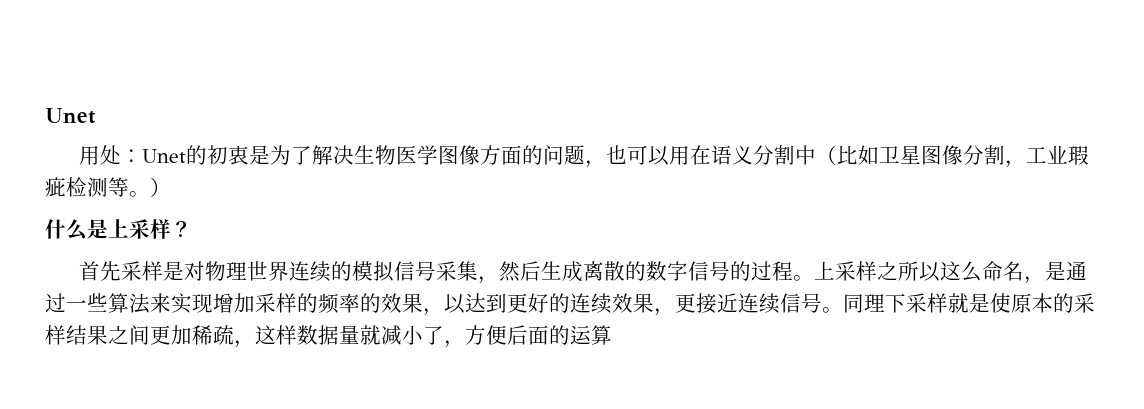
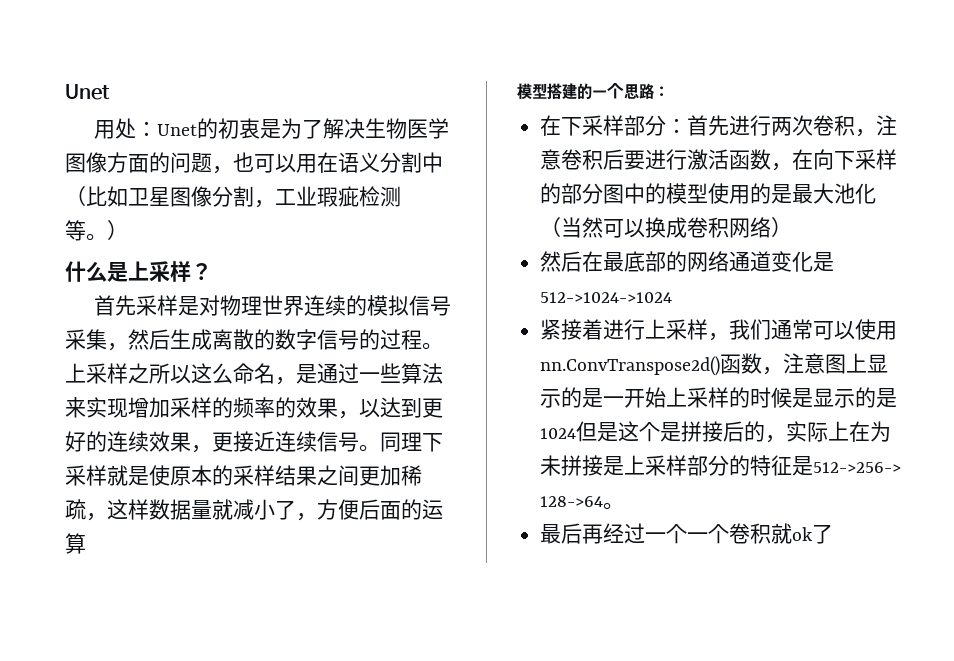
(612, 335) none -> [517,83,669,100] [540,115,898,137] [540,149,898,171] [540,183,877,204] [540,217,793,238] [540,251,835,272] [540,292,673,303] [540,319,898,341] [540,353,889,376] [540,387,898,408] [540,421,892,443] [540,455,902,476] [540,496,625,510] [540,523,834,544] // 模型搭建的一个思路： // 在下采样部分：首先进行两次卷积，注意卷积后要进行激活函数，在向下采样的部分图中的模型使用的是最大池化（当然可以换成卷积网络） // 然后在最底部的网络通道变化是512->1024->1024 // 紧接着进行上采样，我们通常可以使用nn.ConvTranspose2d()函数，注意图上显示的是一开始上采样的时候是显示的是1024但是这个是拼接后的，实际上在为未拼接是上采样部分的特征是512->256-> 128->64。 // 最后再经过一个一个卷积就ok了

